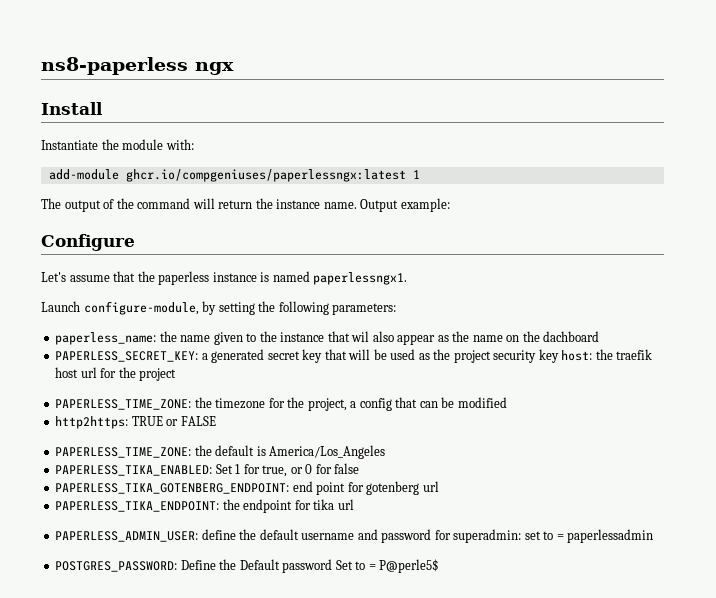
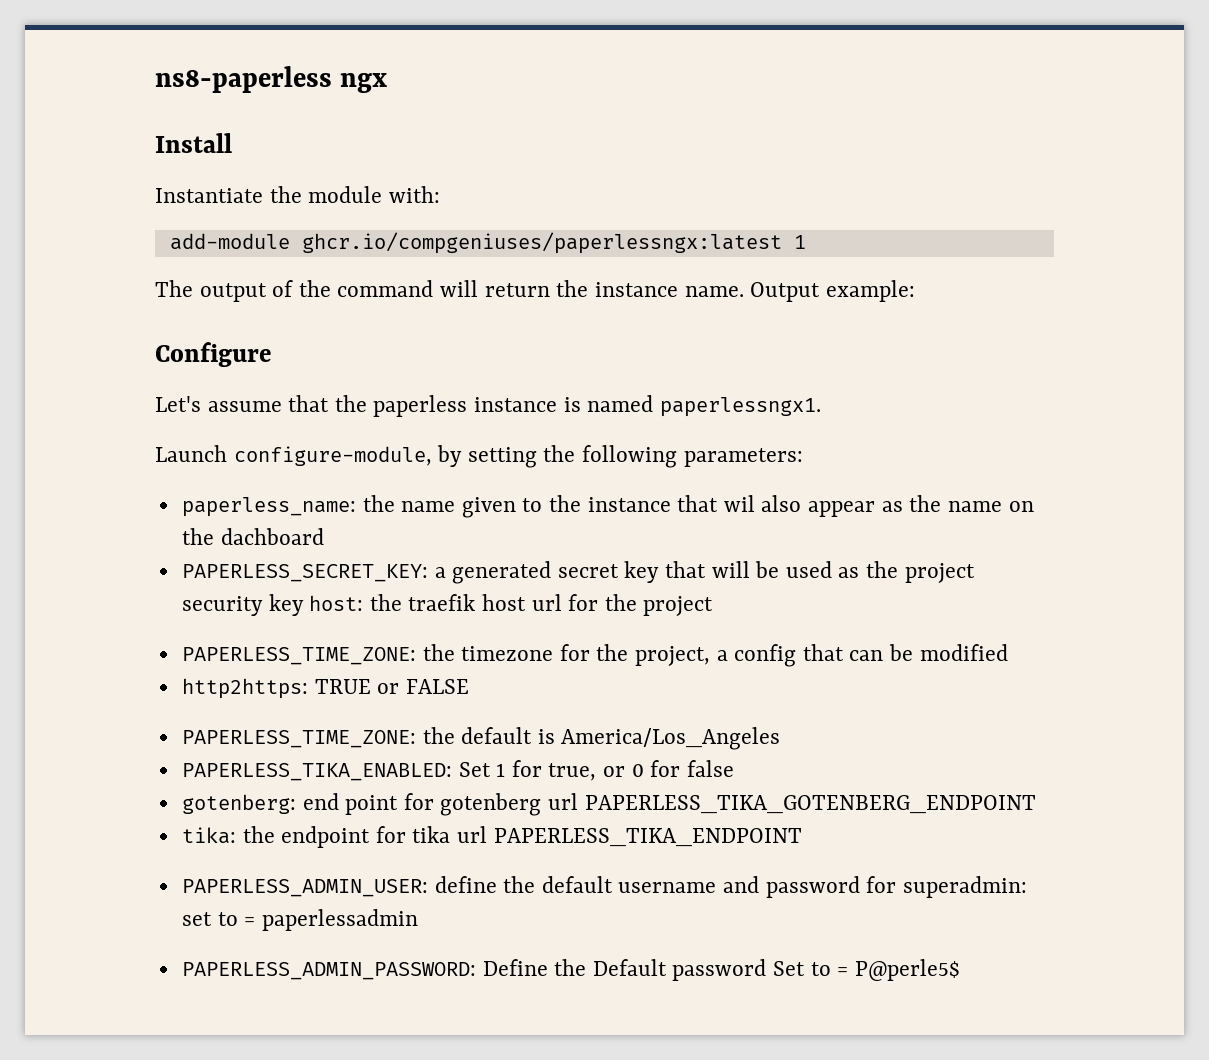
[55,483,290,494] PAPERLESS_TIKA_GOTENBERG_ENDPOINT: -> [181,794,296,814] gotenberg:
[55,501,220,512] // PAPERLESS_TIKA_ENDPOINT: -> [584,795,1036,814] [181,827,236,844] PAPERLESS_TIKA_GOTENBERG_ENDPOINT // tika:
(354, 504) none -> [493,828,802,847] PAPERLESS_TIKA_ENDPOINT
[55,561,178,572] POSTGRES_PASSWORD: -> [181,962,476,980] PAPERLESS_ADMIN_PASSWORD:

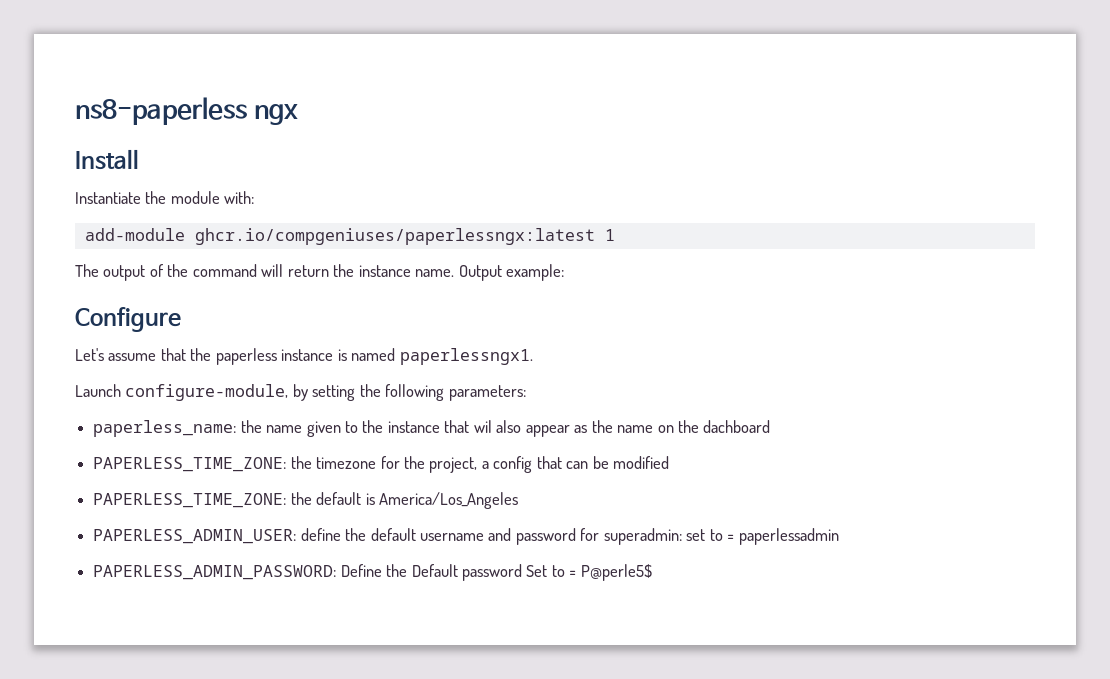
[181,561,975,584] [181,594,714,616] // PAPERLESS_SECRET_KEY: a generated secret key that will be used as the project security key host: the traefik host url for the project -> (771, 426) none
[181,678,469,699] // http2https: TRUE or FALSE -> (670, 462) none
[181,760,734,781] [181,793,1036,816] [181,826,802,848] // PAPERLESS_TIKA_ENABLED: Set 1 for true, or 0 for false // gotenberg: end point for gotenberg url PAPERLESS_TIKA_GOTENBERG_ENDPOINT // tika: the endpoint for tika url PAPERLESS_TIKA_ENDPOINT -> (518, 500) none

